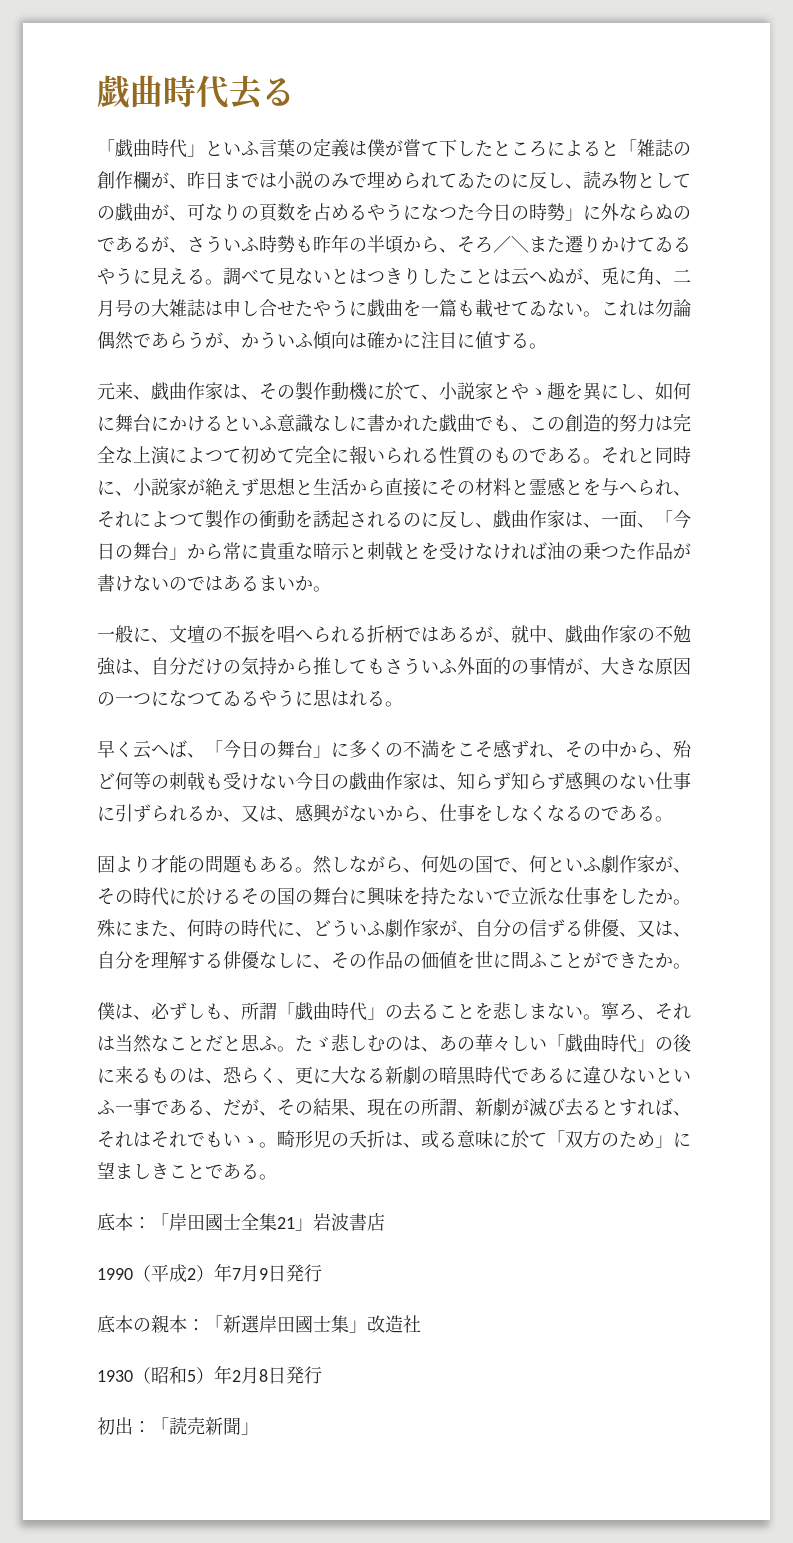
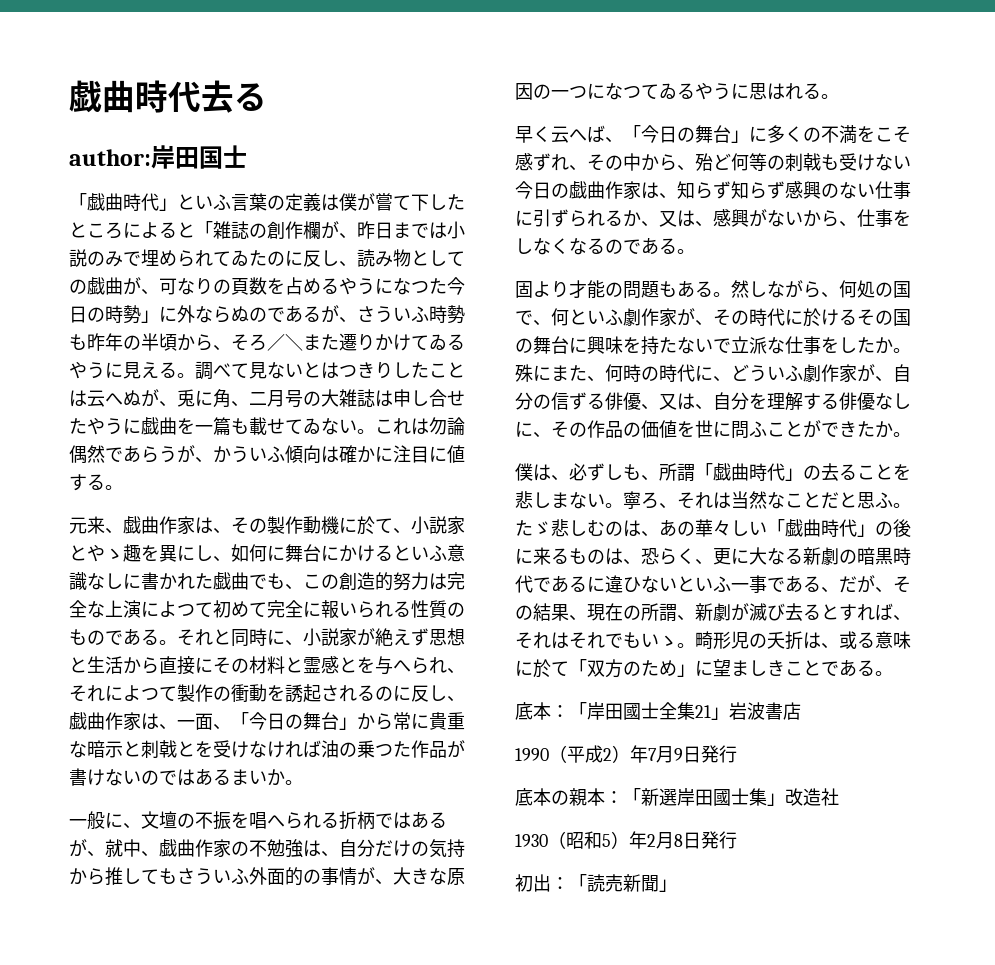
(295, 92) none -> [69,145,247,169] // author:岸田国士

